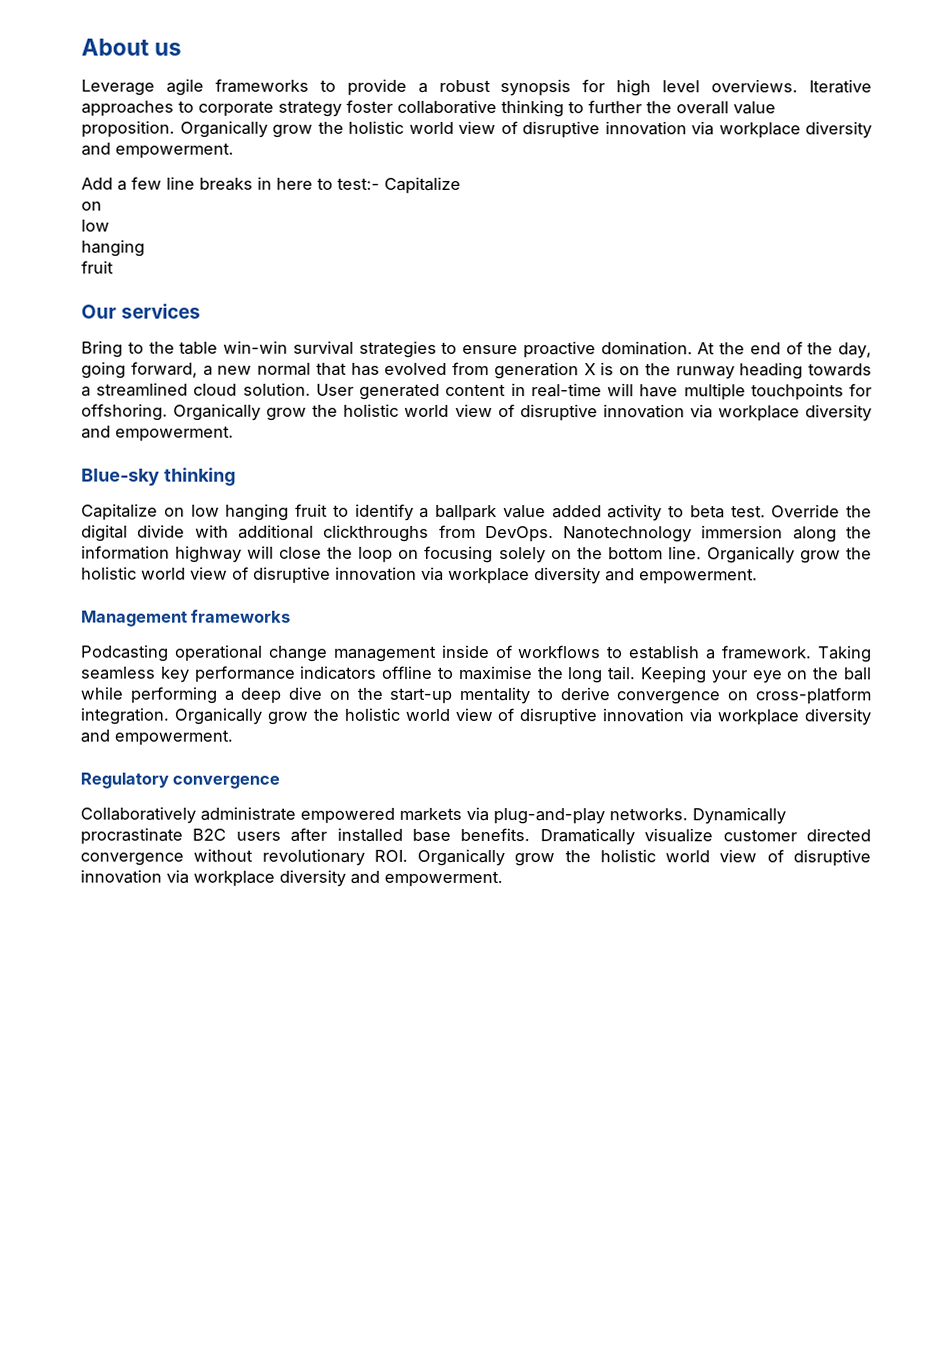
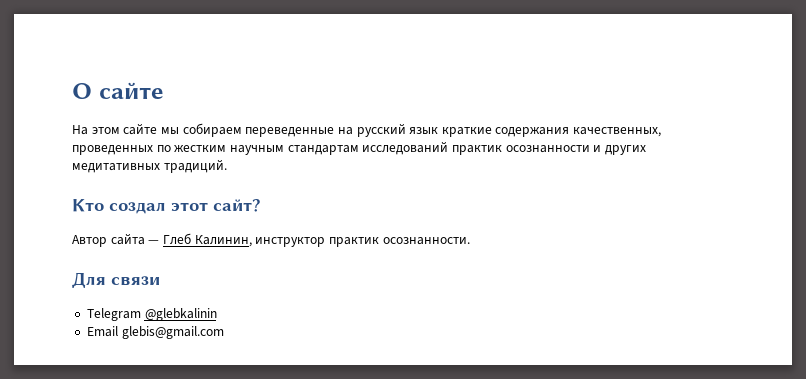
[81,38,183,56] [81,78,872,97] [81,99,776,118] [81,120,872,139] [81,142,234,159] [81,176,461,194] [81,201,102,211] [81,219,110,232] [81,239,145,257] [81,260,114,274] [81,303,202,319] [81,340,872,359] [81,361,872,380] [81,382,873,401] [81,403,872,422] [81,425,234,442] [81,467,236,486] [81,503,872,522] [81,524,872,543] [81,545,873,564] [81,566,758,585] [81,609,292,627] [81,644,872,663] [80,665,872,684] [80,686,871,705] [80,707,871,726] [80,729,233,746] [80,772,281,789] [80,806,786,825] [80,827,871,846] [80,848,871,867] [80,869,503,888] About us // Leverage agile frameworks to provide a robust synopsis for high level overviews. Iterative approaches to corporate strategy foster collaborative thinking to further the overall value proposition. Organically grow the holistic world view of disruptive innovation via workplace diversity and empowerment. // Add a few line breaks in here to test:- Capitalize // on // low // hanging // fruit // Our services // Bring to the table win-win survival strategies to ensure proactive domination. At the end of the day, going forward, a new normal that has evolved from generation X is on the runway heading towards a streamlined cloud solution. User generated content in real-time will have multiple touchpoints for offshoring. Organically grow the holistic world view of disruptive innovation via workplace diversity and empowerment. // Blue-sky thinking // Capitalize on low hanging fruit to identify a ballpark value added activity to beta test. Override the digital divide with additional clickthroughs from DevOps. Nanotechnology immersion along the information highway will close the loop on focusing solely on the bottom line. Organically grow the holistic world view of disruptive innovation via workplace diversity and empowerment. // Management frameworks // Podcasting operational change management inside of workflows to establish a framework. Taking seamless key performance indicators offline to maximise the long tail. Keeping your eye on the ball while performing a deep dive on the start-up mentality to derive convergence on cross-platform integration. Organically grow the holistic world view of disruptive innovation via workplace diversity and empowerment. // Regulatory convergence // Collaboratively administrate empowered markets via plug-and-play networks. Dynamically procrastinate B2C users after installed base benefits. Dramatically visualize customer directed convergence without revolutionary ROI. Organically grow the holistic world view of disruptive innovation via workplace diversity and empowerment. -> [72,82,164,99] [72,123,662,137] [72,141,646,155] [72,159,227,173] [72,199,261,214] [72,233,470,247] [72,272,160,288] [86,308,217,321] [86,326,224,339] О сайте // На этом сайте мы собираем переведенные на русский язык краткие содержания качественных, проведенных по жестким научным стандартам исследований практик осознанности и других медитативных традиций. // Кто создал этот сайт? // Автор сайта — Глеб Калинин, инструктор практик осознанности. // Для связи // Telegram @glebkalinin // Email glebis@gmail.com

